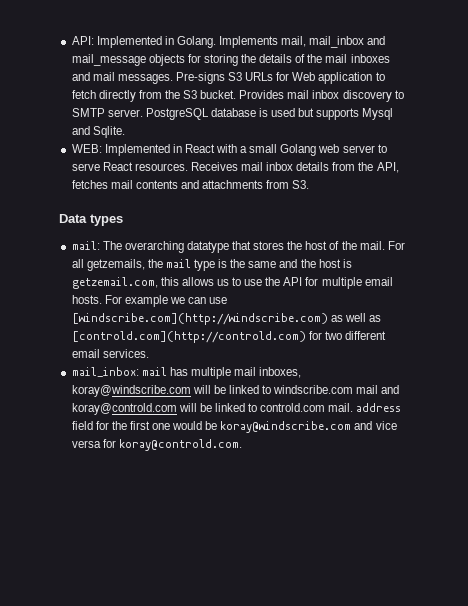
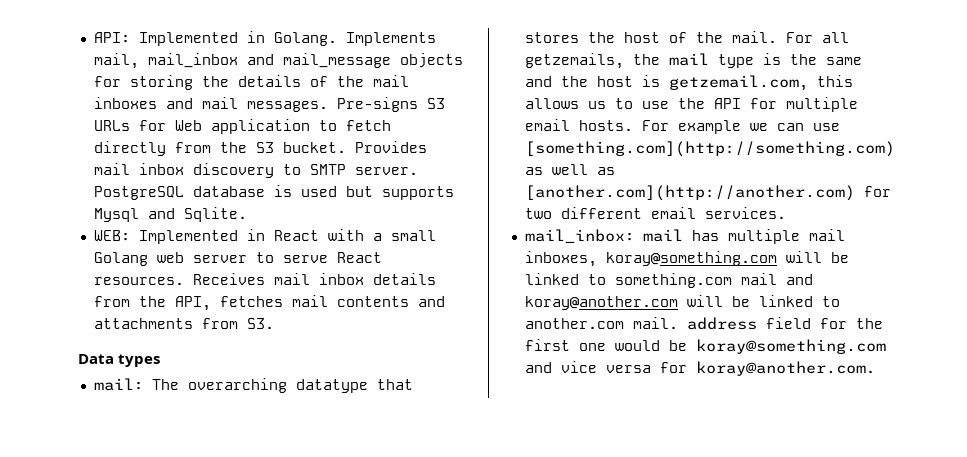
[71,313,328,325] [windscribe.com](http://windscribe.com) -> [524,141,895,157] [something.com](http://something.com)
[71,331,306,343] [controld.com](http://controld.com) -> [524,185,855,201] [another.com](http://another.com)
[71,385,354,397] koray@windscribe.com will be linked to windscribe.com -> [605,251,849,266] [524,273,732,288] koray@something.com will be linked to something.com
[71,403,326,415] koray@controld.com will be linked to controld.com -> [524,295,840,310] [524,318,624,329] koray@another.com will be linked to another.com
[220,421,352,433] koray@windscribe.com -> [695,339,886,354] koray@something.com
[118,439,242,451] koray@controld.com. -> [695,361,875,376] koray@another.com.

